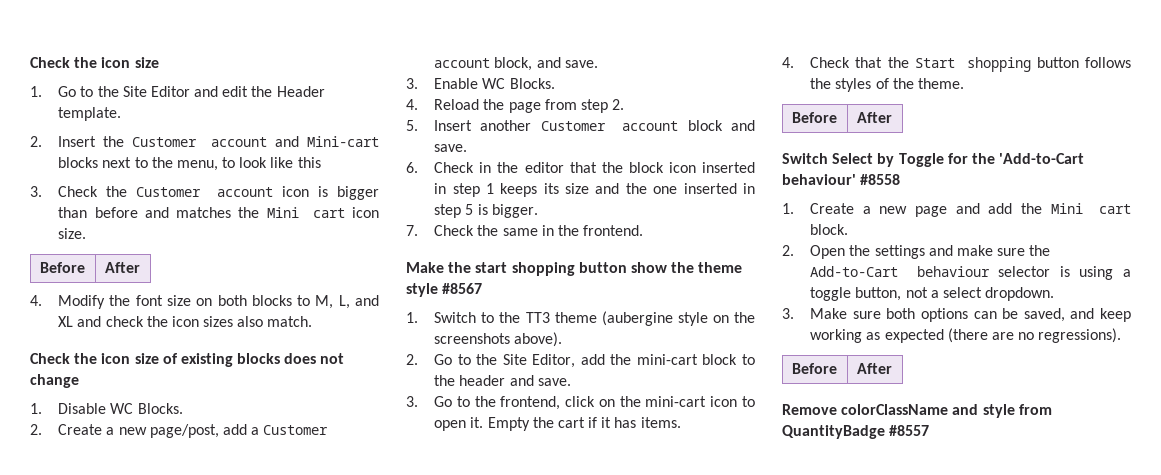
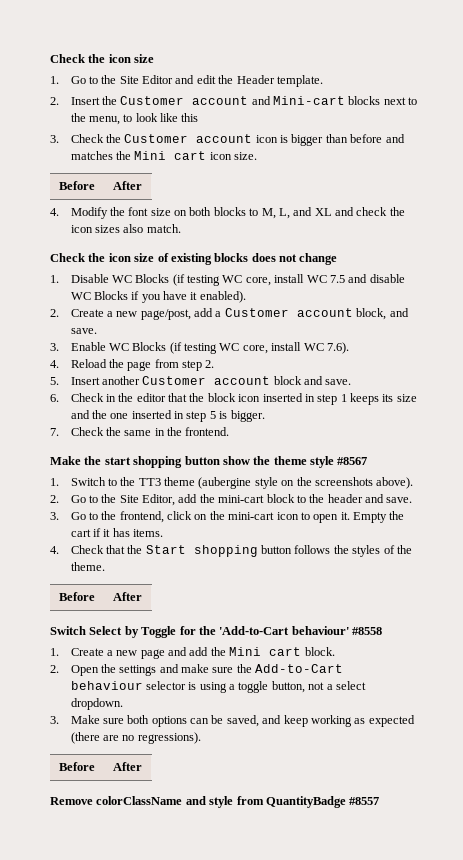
[137,403,183,414] Blocks. -> [135,274,405,286] [70,291,246,303] Blocks (if testing WC core, install WC 7.5 and disable WC Blocks if you have it enabled).
[509,78,555,89] Blocks. -> [132,342,349,354] Blocks (if testing WC core, install WC 7.6).

